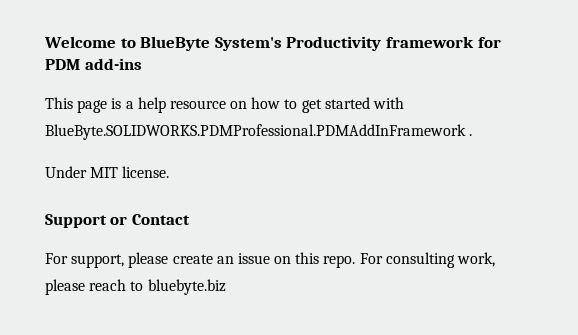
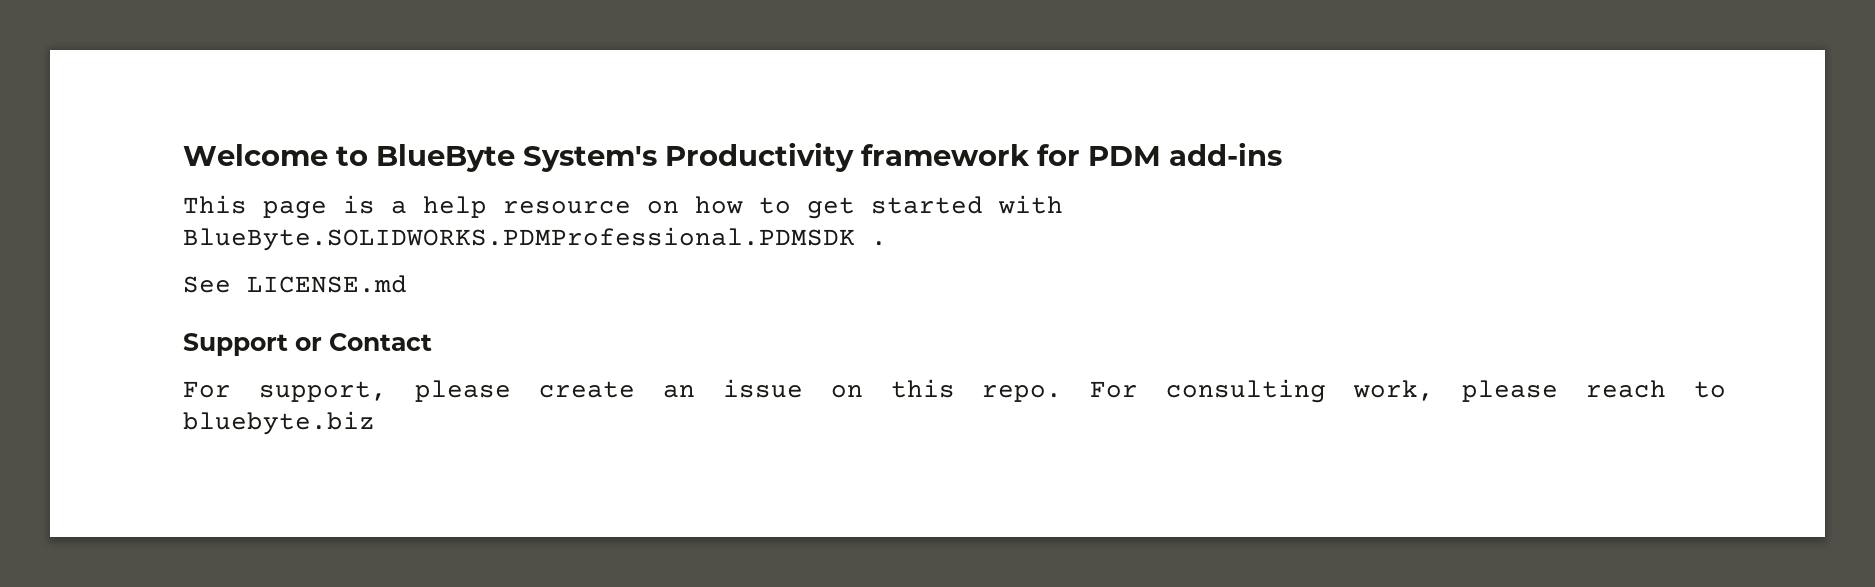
[45,124,466,140] BlueByte.SOLIDWORKS.PDMProfessional.PDMAddInFramework -> [183,227,855,251] BlueByte.SOLIDWORKS.PDMProfessional.PDMSDK
[45,166,170,178] Under MIT license. -> [183,275,407,293] See LICENSE.md

